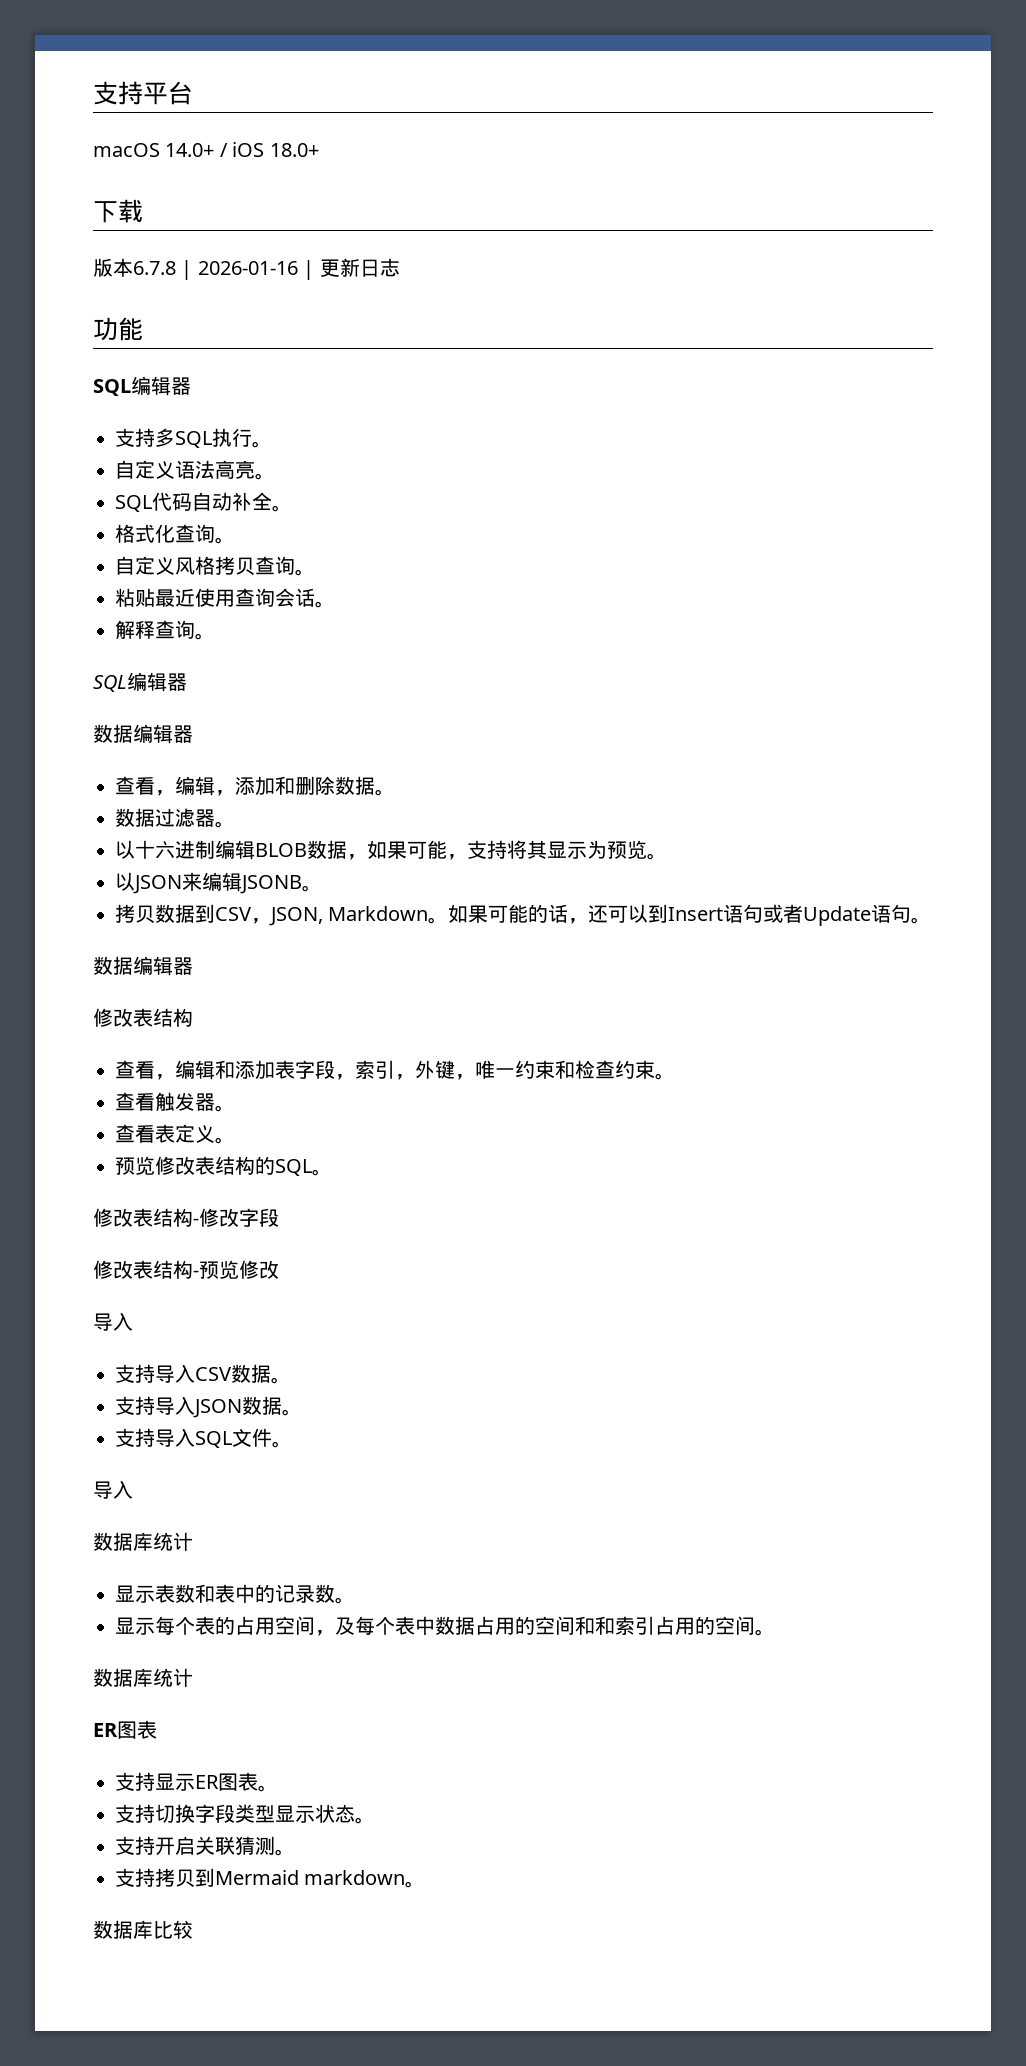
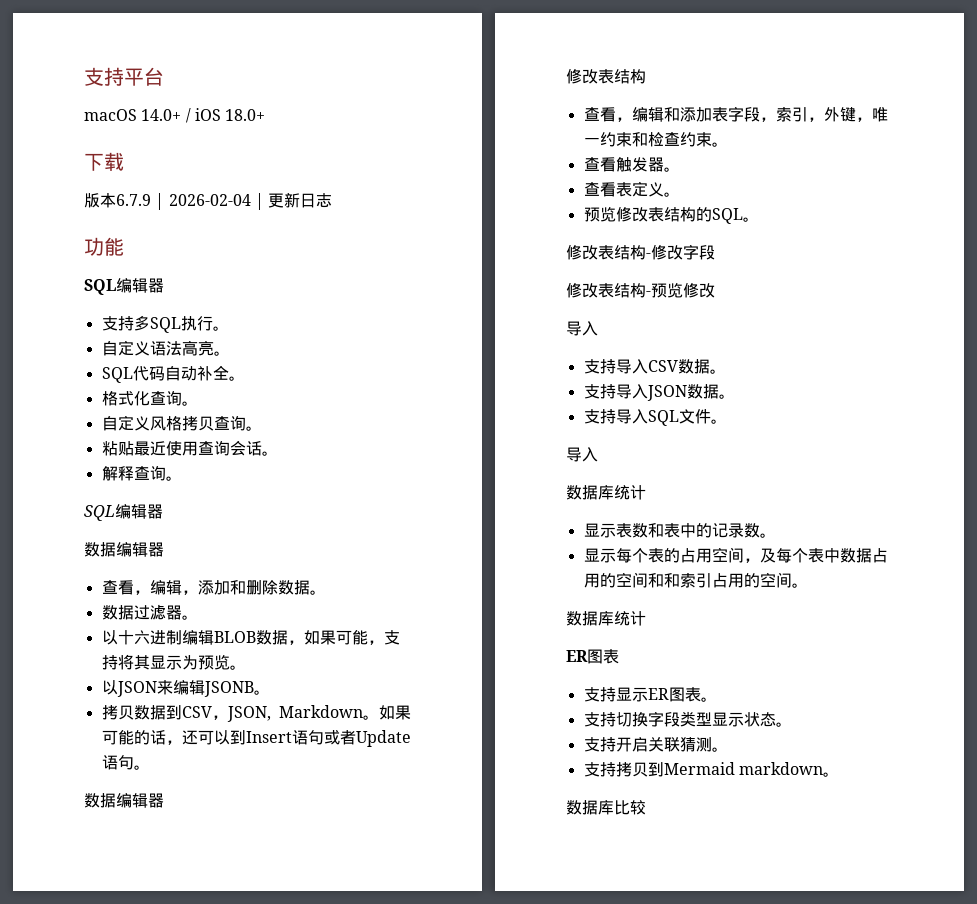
[133,260,298,280] 6.7.8 | 2026-01-16 -> [116,193,251,210] 6.7.9 | 2026-02-04

